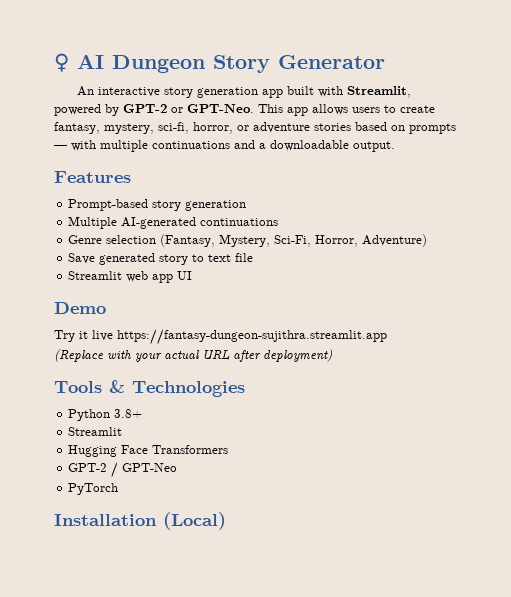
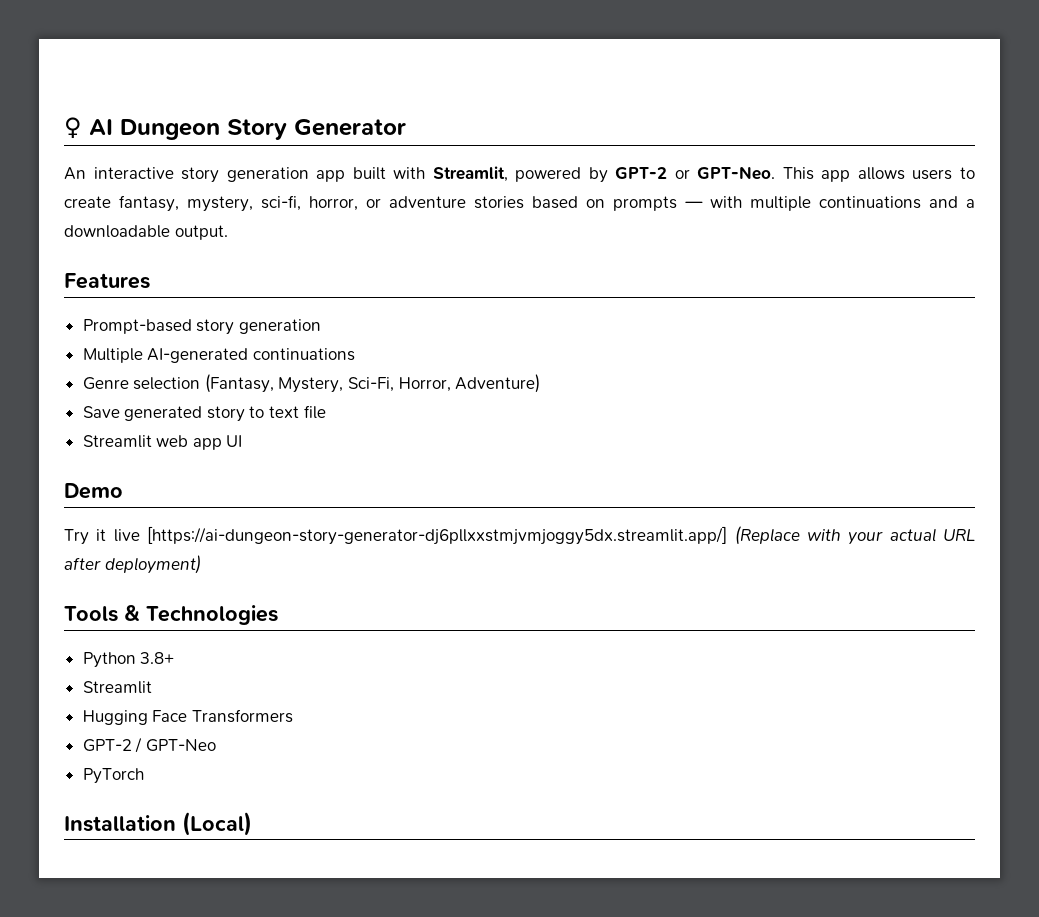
[117,329,387,345] https://fantasy-dungeon-sujithra.streamlit.app // -> [147,526,728,545] [https://ai-dungeon-story-generator-dj6pllxxstmjvmjoggy5dx.streamlit.app/]

